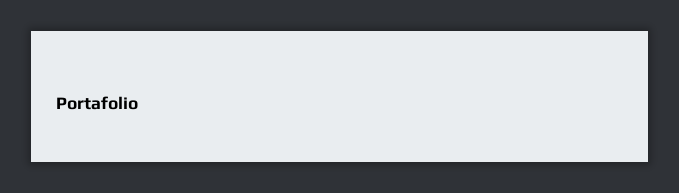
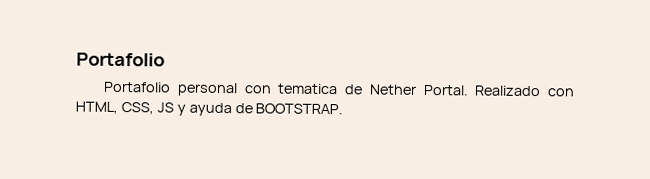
[56,96,138,110] Portafolio -> [76,52,165,67] [103,81,575,97] [75,101,344,117] Portafolio // Portafolio personal con tematica de Nether Portal. Realizado con HTML, CSS, JS y ayuda de BOOTSTRAP.

